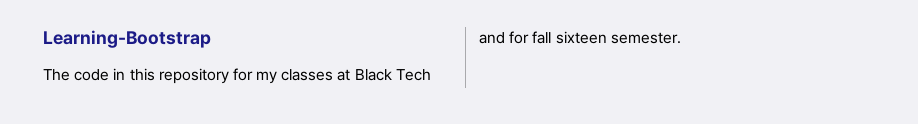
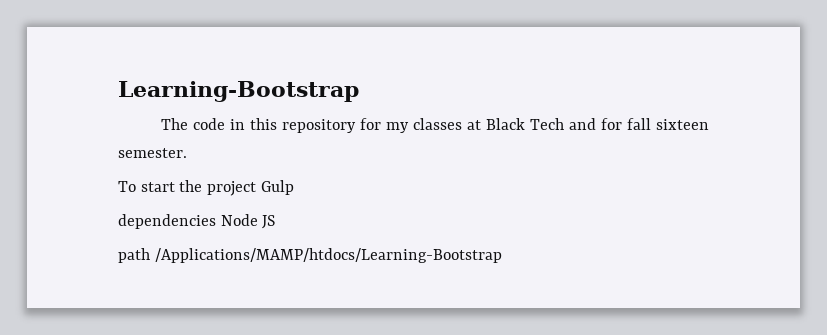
(681, 38) none -> [118,180,294,196] [118,214,276,229] [118,248,502,263] // To start the project Gulp // dependencies Node JS // path /Applications/MAMP/htdocs/Learning-Bootstrap

